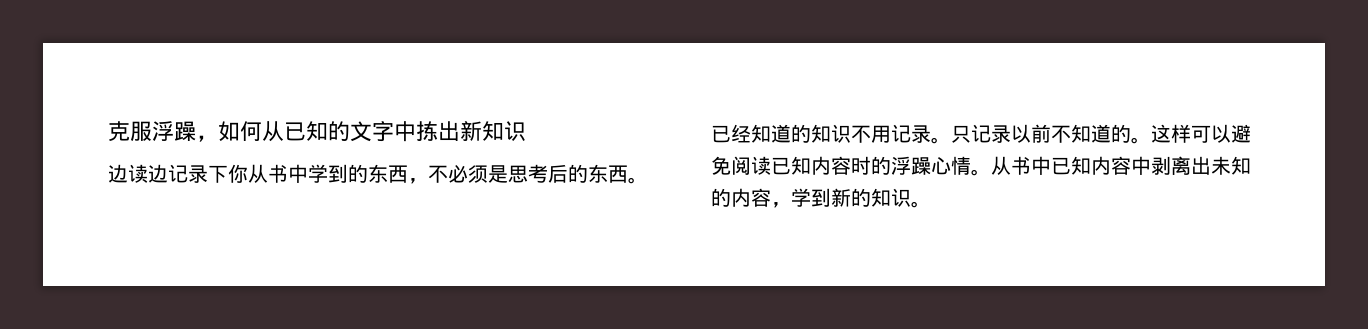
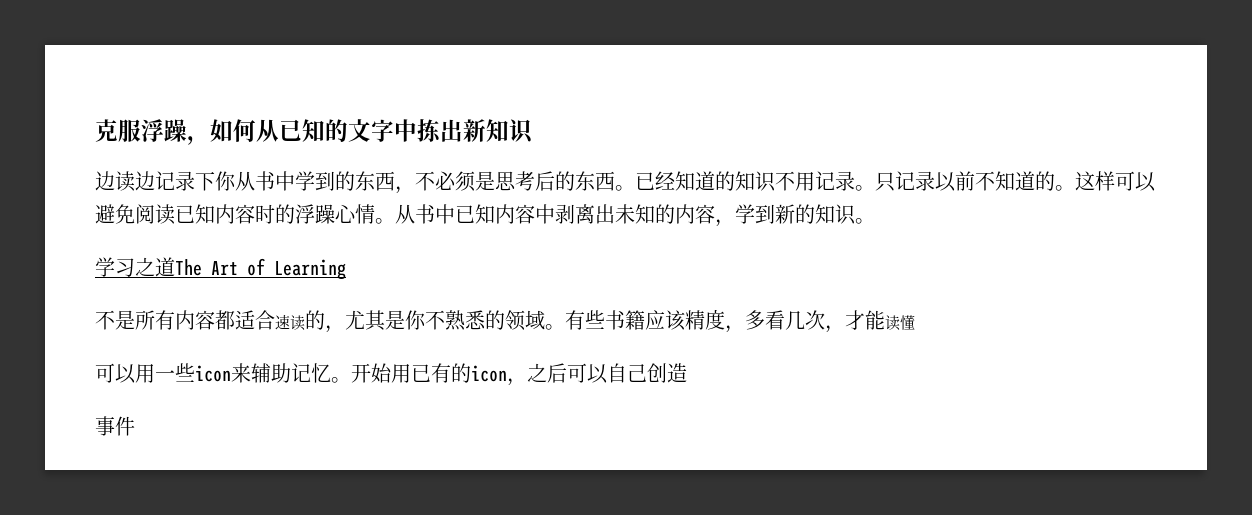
(931, 204) none -> [95,257,346,280] [95,309,915,333] [95,363,687,386] [95,416,135,436] // 学习之道The Art of Learning // 不是所有内容都适合速读的，尤其是你不熟悉的领域。有些书籍应该精度，多看几次，才能读懂 // 可以用一些icon来辅助记忆。开始用已有的icon，之后可以自己创造 // 事件

